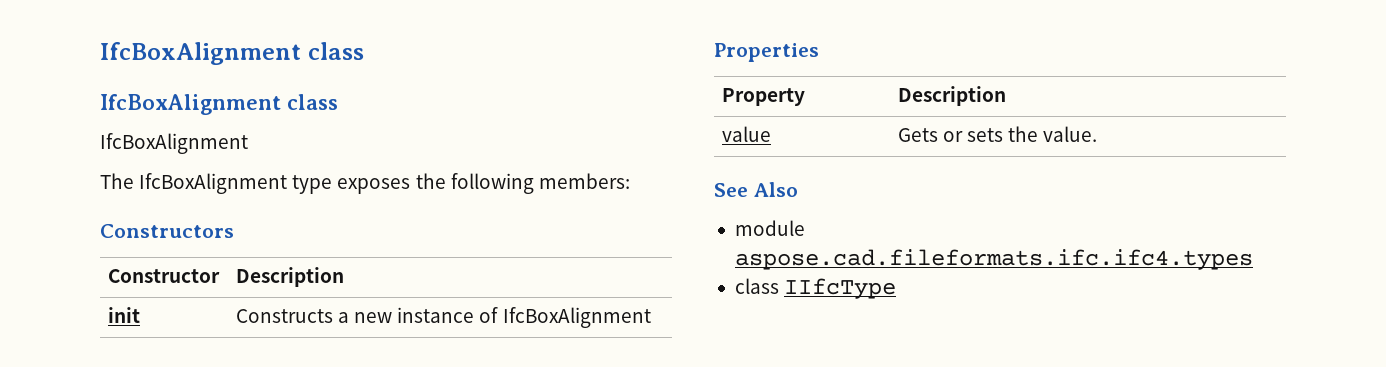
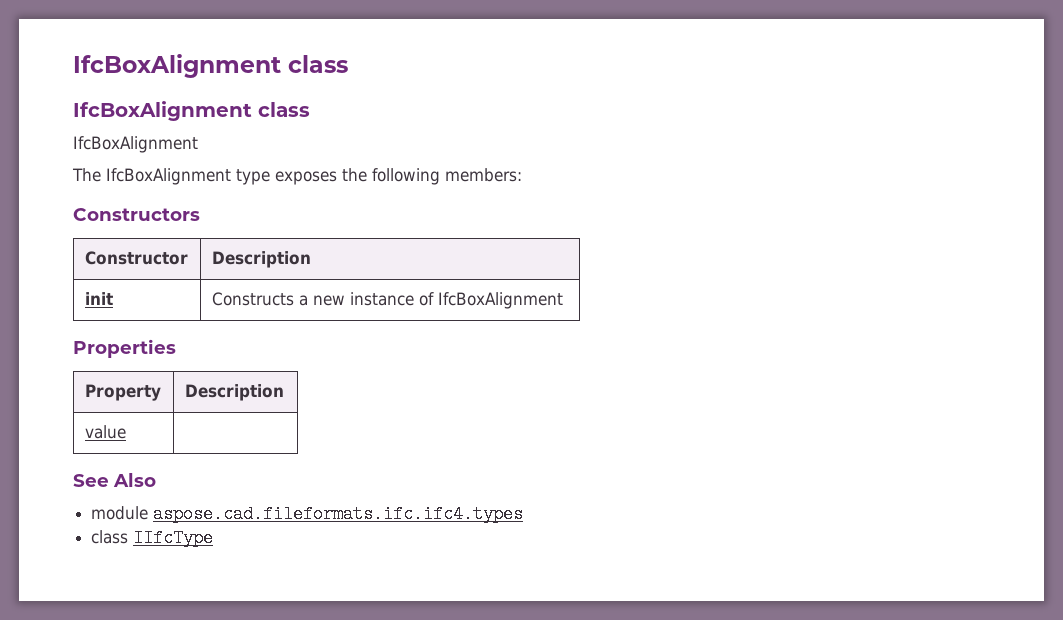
[897,126,1098,142] Gets or sets the value. -> (126, 432) none

